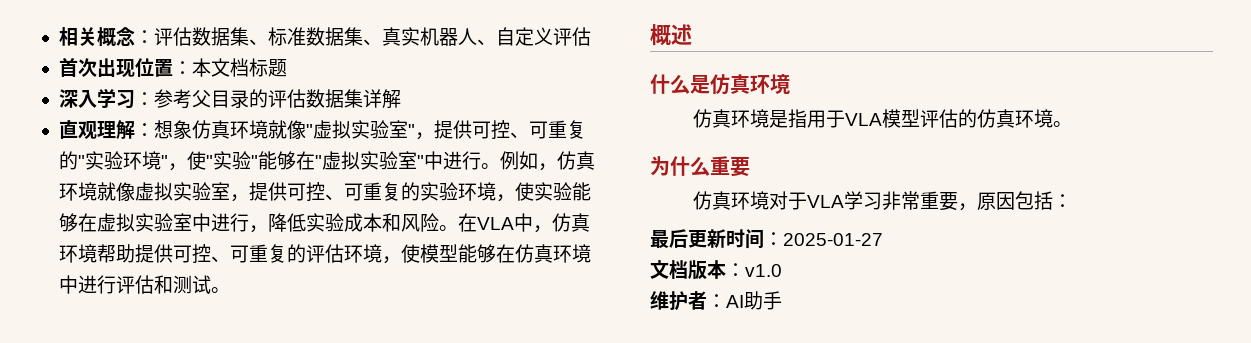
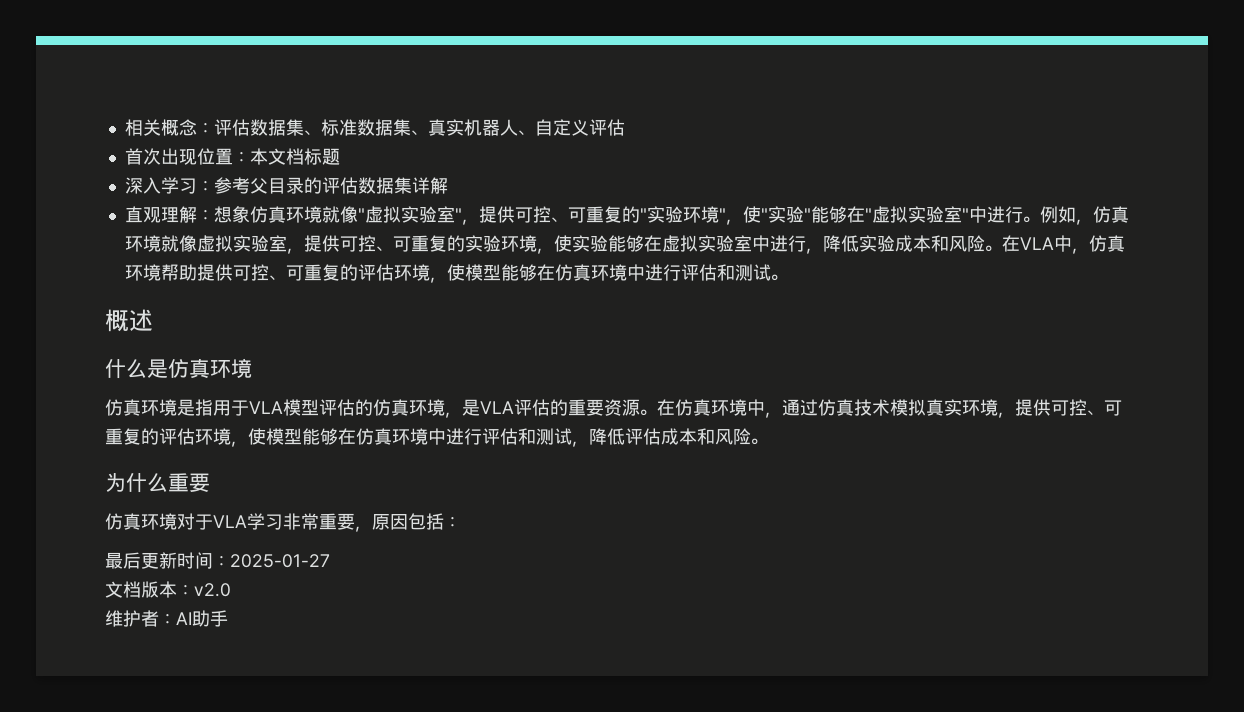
(1053, 118) none -> [445,399,1122,418] [105,428,751,447] ，是VLA评估的重要资源。在仿真环境中，通过仿真技术模拟真实环境，提供可控、可重复的评估环境，使模型能够在仿真环境中进行评估和测试，降低评估成本和风险
[745,264,782,277] v1.0 -> [194,583,231,597] v2.0

